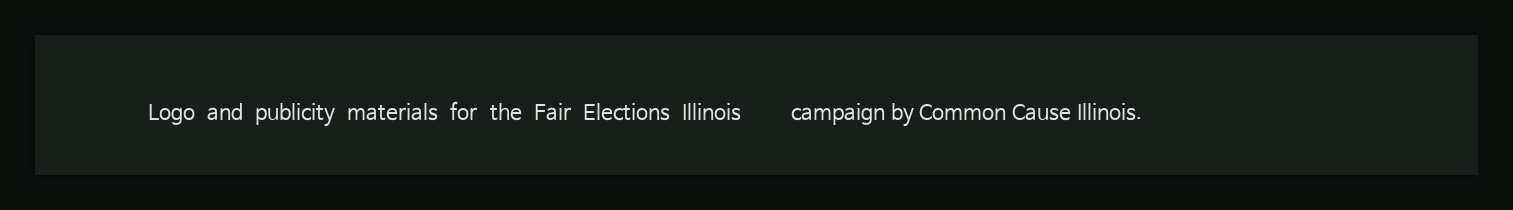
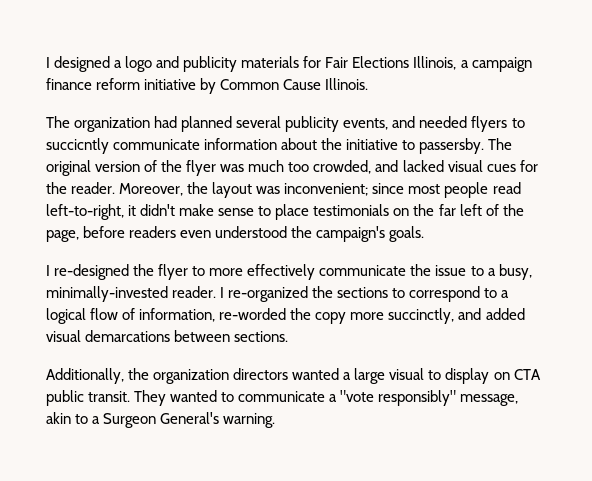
[148,104,195,125] Logo -> [46,56,153,72] I designed a logo
[489,103,522,121] the -> (322, 62) none
[682,103,1142,127] Illinois campaign by Common Cause Illinois. -> [413,56,532,72] [46,78,369,94] [46,116,525,132] [46,138,513,154] [46,160,538,176] [46,182,521,198] [46,204,524,220] [46,226,425,242] [46,264,532,280] [46,286,510,302] [46,308,525,324] [46,330,289,342] [46,368,541,384] [46,390,519,406] [46,412,276,428] Illinois, a campaign finance reform initiative by Common Cause Illinois. // The organization had planned several publicity events, and needed flyers to succicntly communicate information about the initiative to passersby. The original version of the flyer was much too crowded, and lacked visual cues for the reader. Moreover, the layout was inconvenient; since most people read left-to-right, it didn't make sense to place testimonials on the far left of the page, before readers even understood the campaign's goals. // I re-designed the flyer to more effectively communicate the issue to a busy, minimally-invested reader. I re-organized the sections to correspond to a logical flow of information, re-worded the copy more succinctly, and added visual demarcations between sections. // Additionally, the organization directors wanted a large visual to display on CTA public transit. They wanted to communicate a "vote responsibly" message, akin to a Surgeon General's warning.

